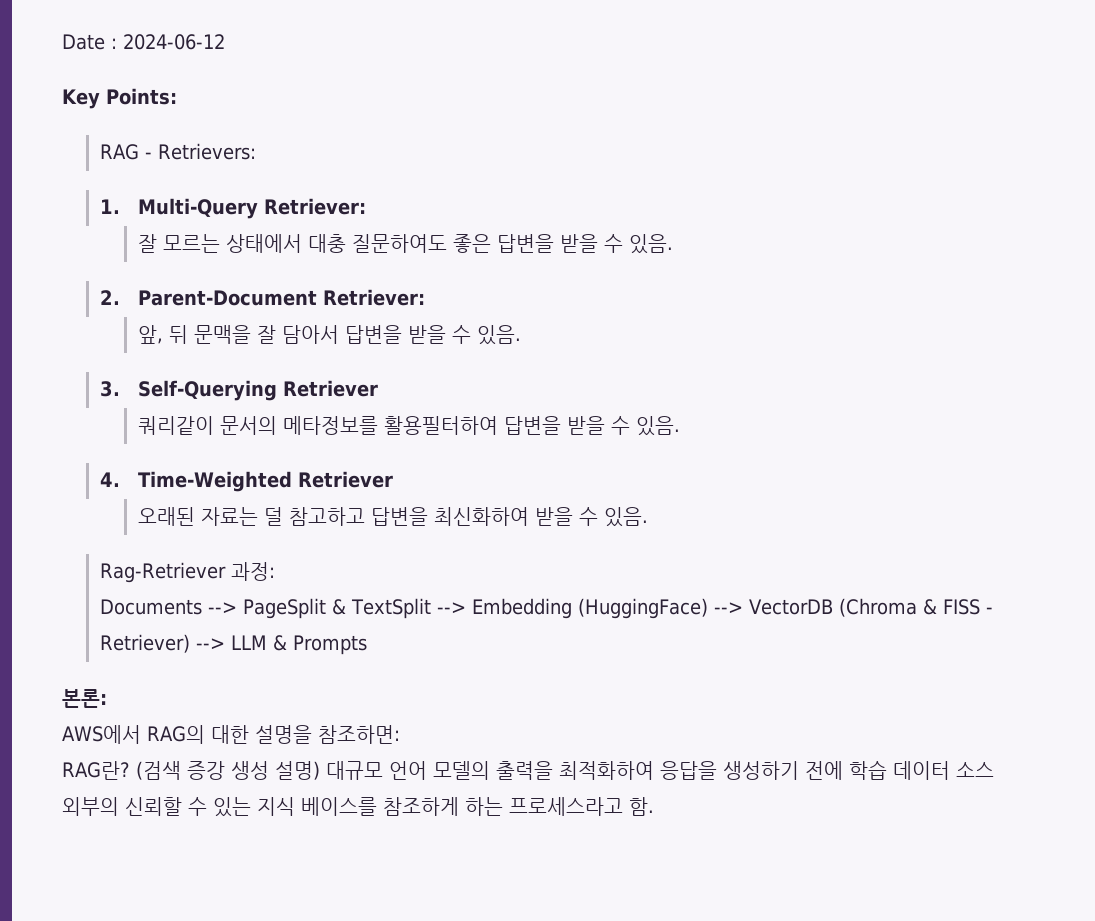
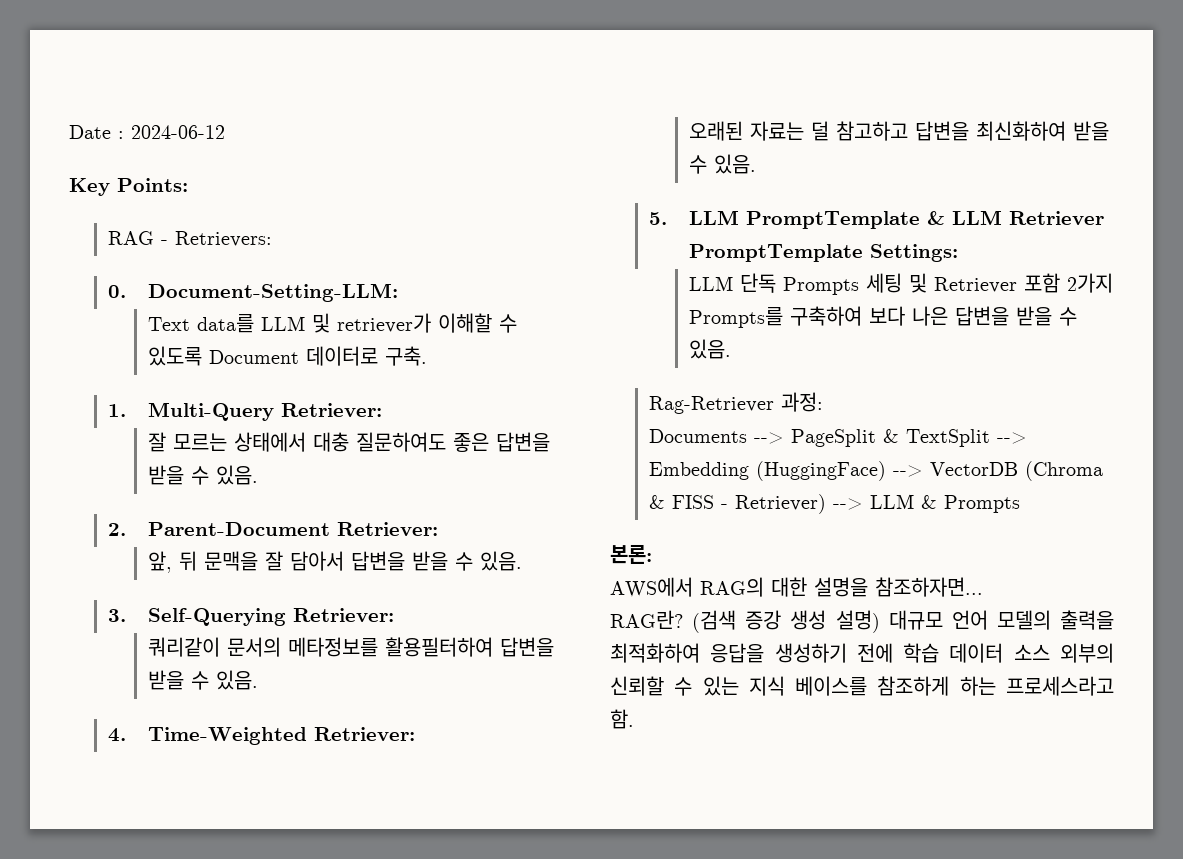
(256, 151) none -> [108,283,398,302] [147,313,517,333] [147,346,427,366] // 0. Document-Setting-LLM: // Text data를 LLM 및 retriever가 이해할 수 있도록 Document 데이터로 구축.
[282,380,378,397] Retriever -> [292,608,394,622] Retriever:
[297,471,393,488] Retriever -> [313,727,415,741] Retriever:
(648, 517) none -> [649,210,1104,229] [688,244,958,262] [688,273,1113,295] [688,306,1077,328] [688,339,731,359] // 5. LLM PromptTemplate & LLM Retriever PromptTemplate Settings: // LLM 단독 Prompts 세팅 및 Retriever 포함 2가지 Prompts를 구축하여 보다 나은 답변을 받을 수 있음.
[317,725,400,744] 참조하면: -> [875,577,983,597] 참조하자면...

